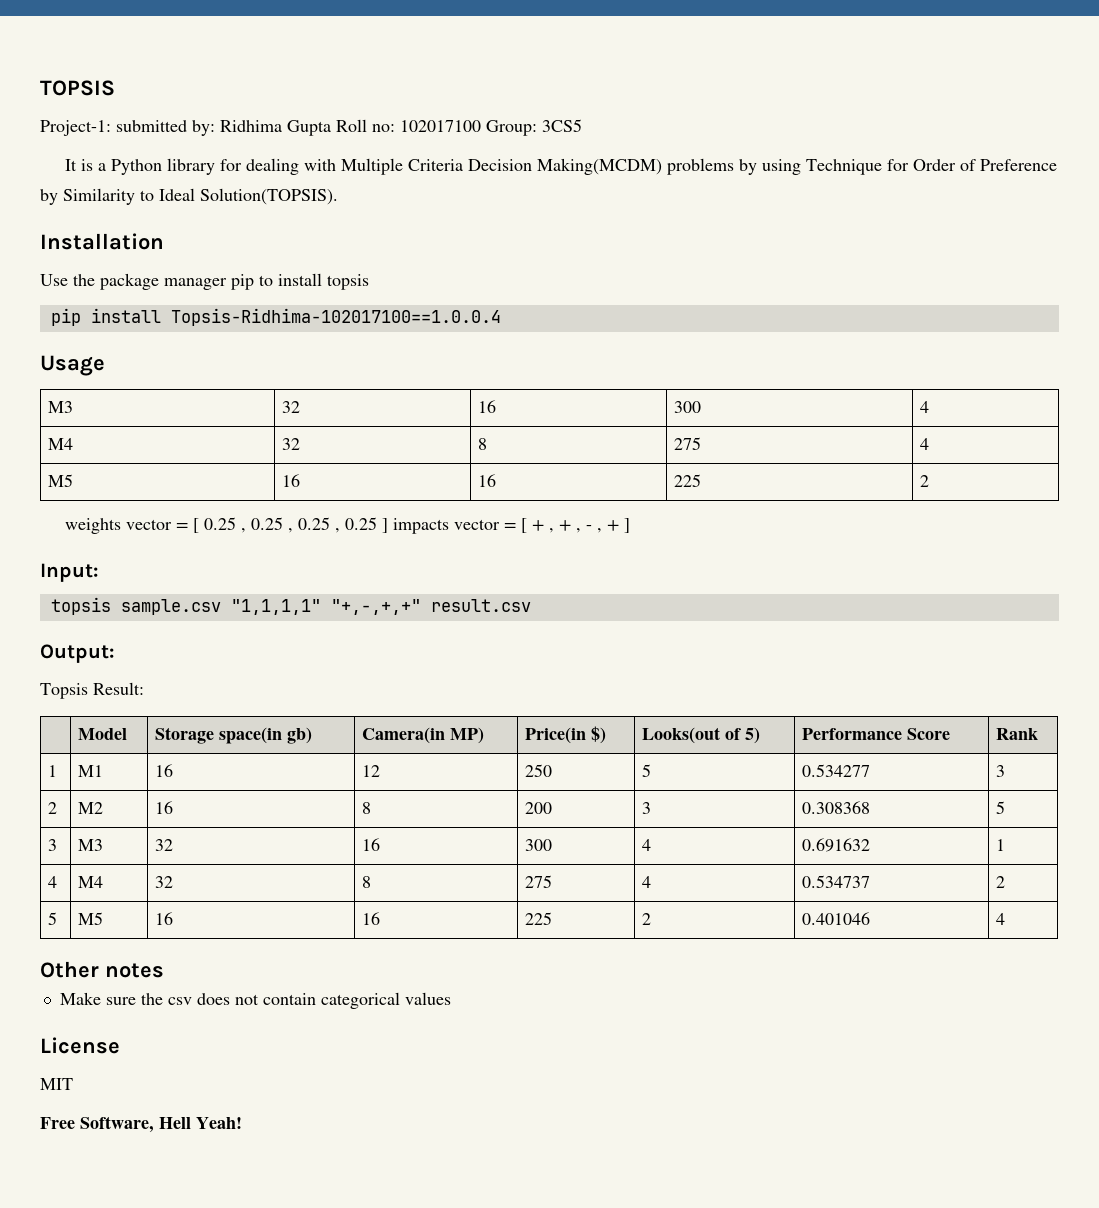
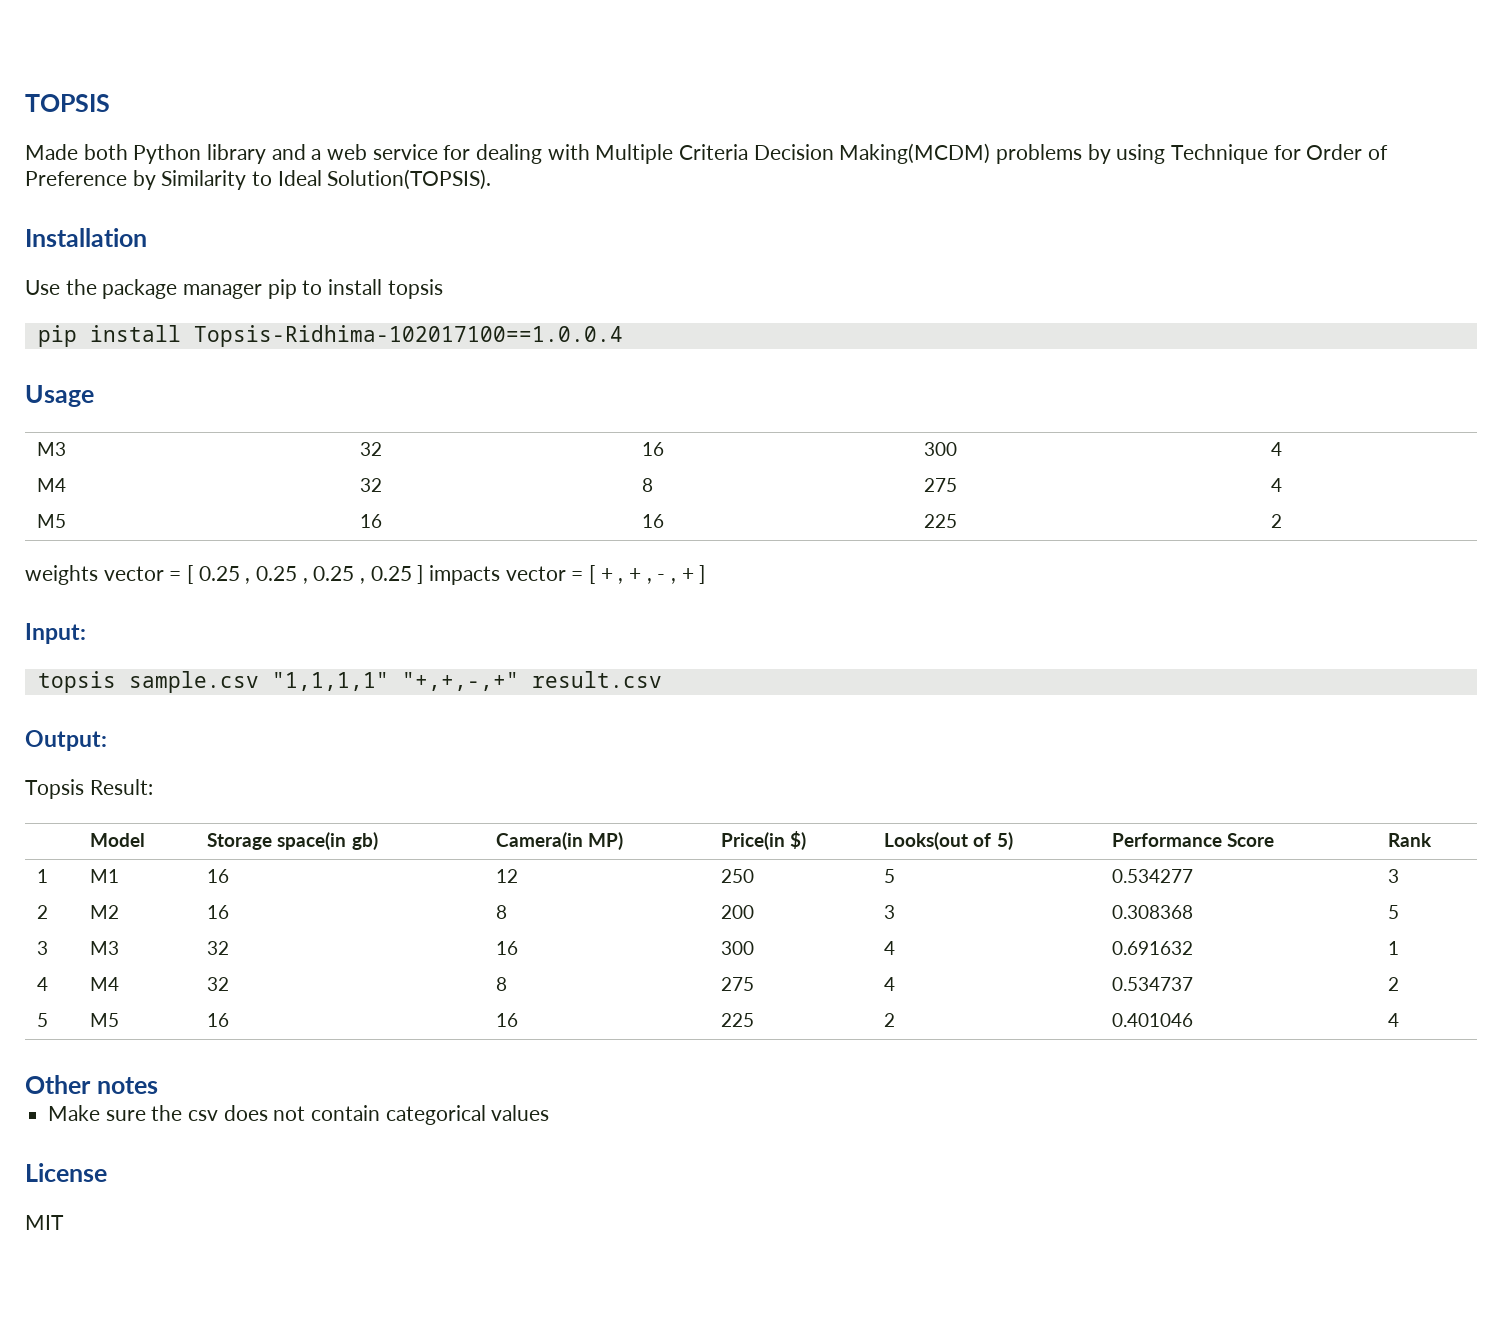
[40,119,582,136] [65,158,216,175] Project-1: submitted by: Ridhima Gupta Roll no: 102017100 Group: 3CS5 // It is a Python library -> [25,144,438,164] Made both Python library and a web service
[330,599,421,615] "+,-,+,+" -> [401,672,519,691] "+,+,-,+"
[40,1116,242,1133] // Free Software, Hell Yeah! -> (64, 1222) none

